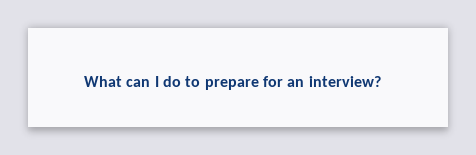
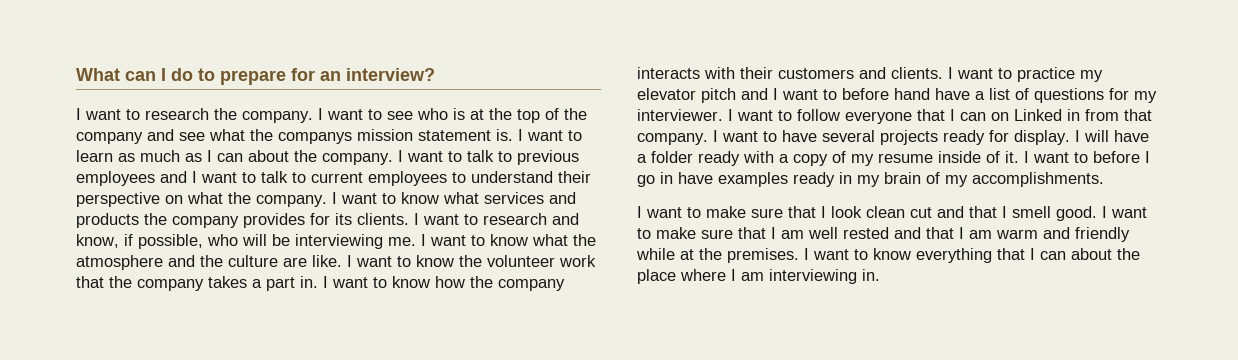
(381, 81) none -> [76,108,587,123] [76,129,582,144] [76,150,579,165] [76,171,591,186] [76,192,576,207] [76,213,579,228] [76,234,596,249] [76,255,596,270] [76,276,565,291] [637,67,1103,82] [637,88,1157,103] [637,109,1152,124] [637,130,1149,145] [637,151,1150,166] [637,172,1104,187] [637,206,1147,221] [637,227,1130,242] [636,248,1140,263] [637,269,880,284] // I want to research the company. I want to see who is at the top of the company and see what the companys mission statement is. I want to learn as much as I can about the company. I want to talk to previous employees and I want to talk to current employees to understand their perspective on what the company. I want to know what services and products the company provides for its clients. I want to research and know, if possible, who will be interviewing me. I want to know what the atmosphere and the culture are like. I want to know the volunteer work that the company takes a part in. I want to know how the company interacts with their customers and clients. I want to practice my elevator pitch and I want to before hand have a list of questions for my interviewer. I want to follow everyone that I can on Linked in from that company. I want to have several projects ready for display. I will have a folder ready with a copy of my resume inside of it. I want to before I go in have examples ready in my brain of my accomplishments. // I want to make sure that I look clean cut and that I smell good. I want to make sure that I am well rested and that I am warm and friendly while at the premises. I want to know everything that I can about the place where I am interviewing in.

